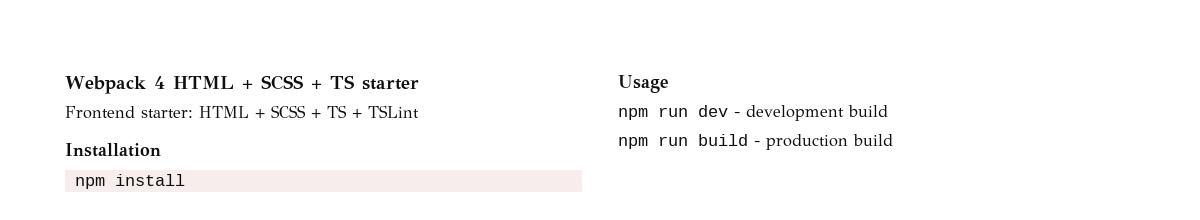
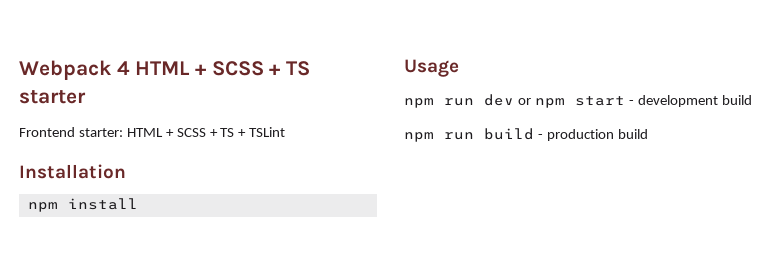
(728, 111) none -> [517,96,625,108] or npm start

